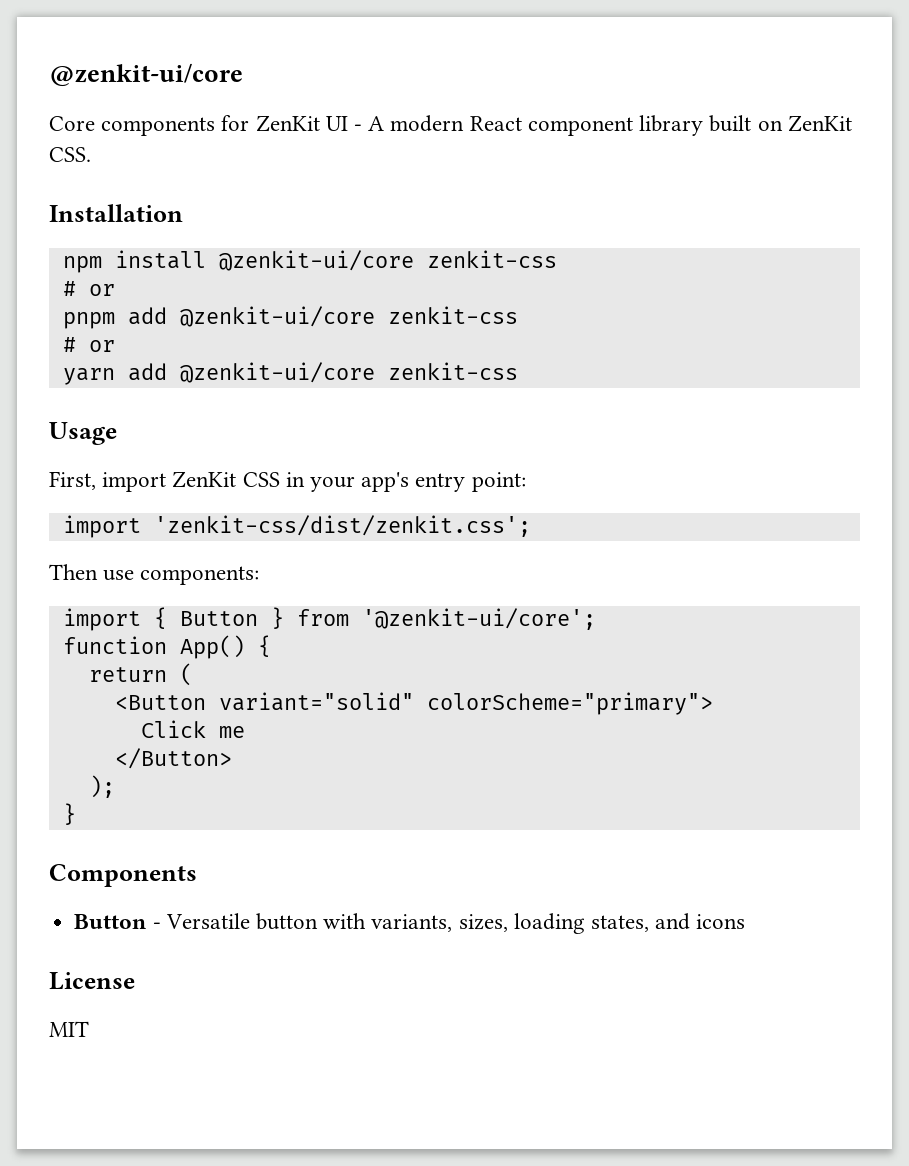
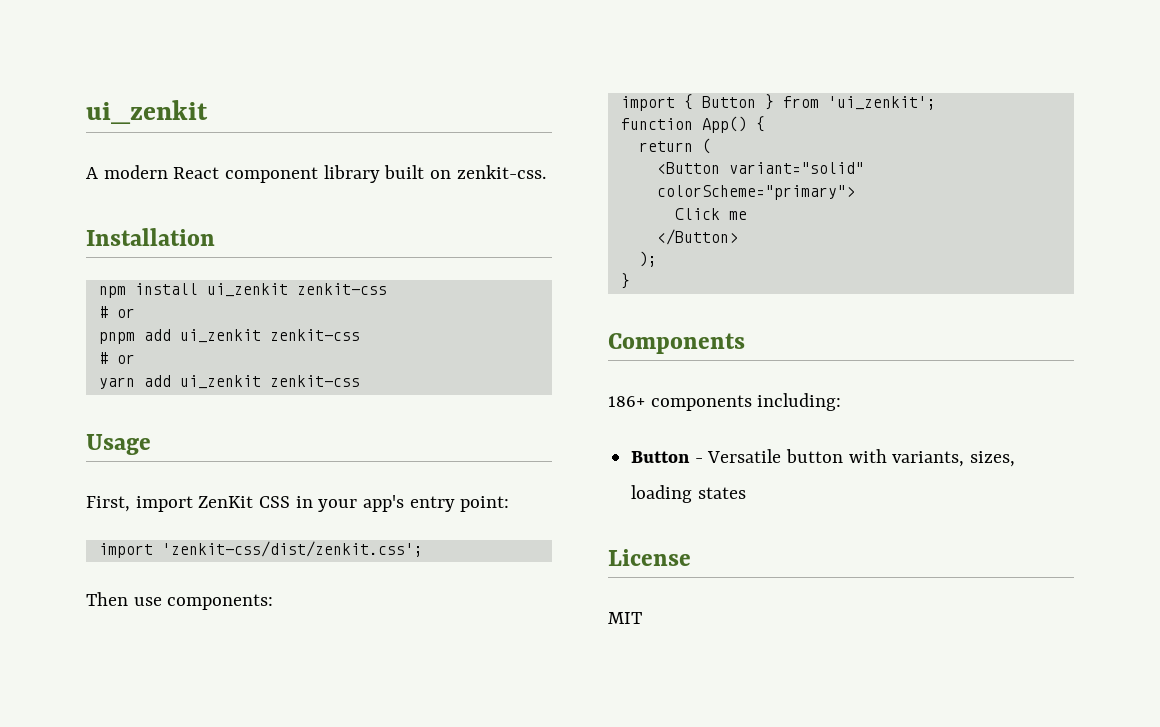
[49,63,243,87] [49,115,363,136] @zenkit-ui/core // Core components for ZenKit UI - -> [86,100,208,124] ui_zenkit //
[787,115,852,132] [49,147,91,162] ZenKit CSS. -> [456,165,546,179] zenkit-css.
[218,250,414,271] @zenkit-ui/core -> [206,283,288,297] ui_zenkit
[179,306,375,327] @zenkit-ui/core -> [179,329,261,343] ui_zenkit
[179,362,375,383] @zenkit-ui/core -> [179,375,261,389] ui_zenkit
[361,608,596,630] '@zenkit-ui/core'; -> [827,96,936,110] 'ui_zenkit';
(197, 875) none -> [608,393,842,411] // 186+ components including:
[590,913,746,932] states, and icons -> [697,487,746,499] states

